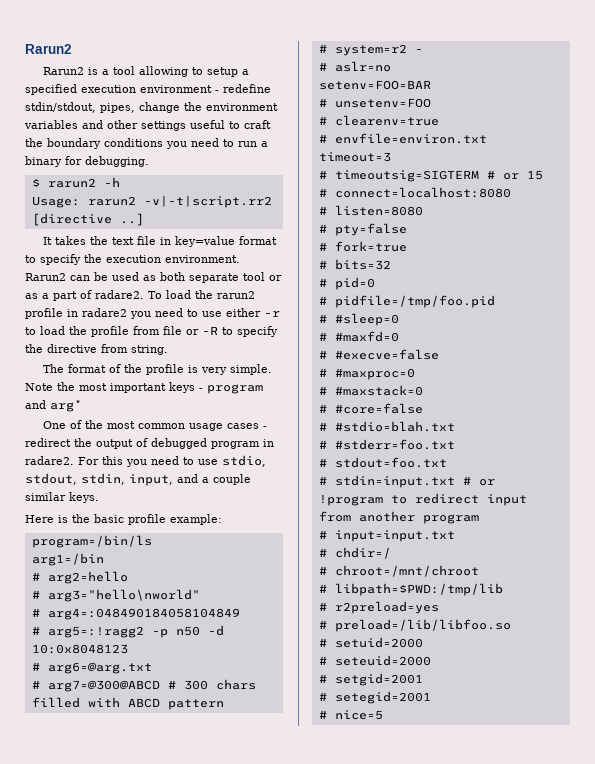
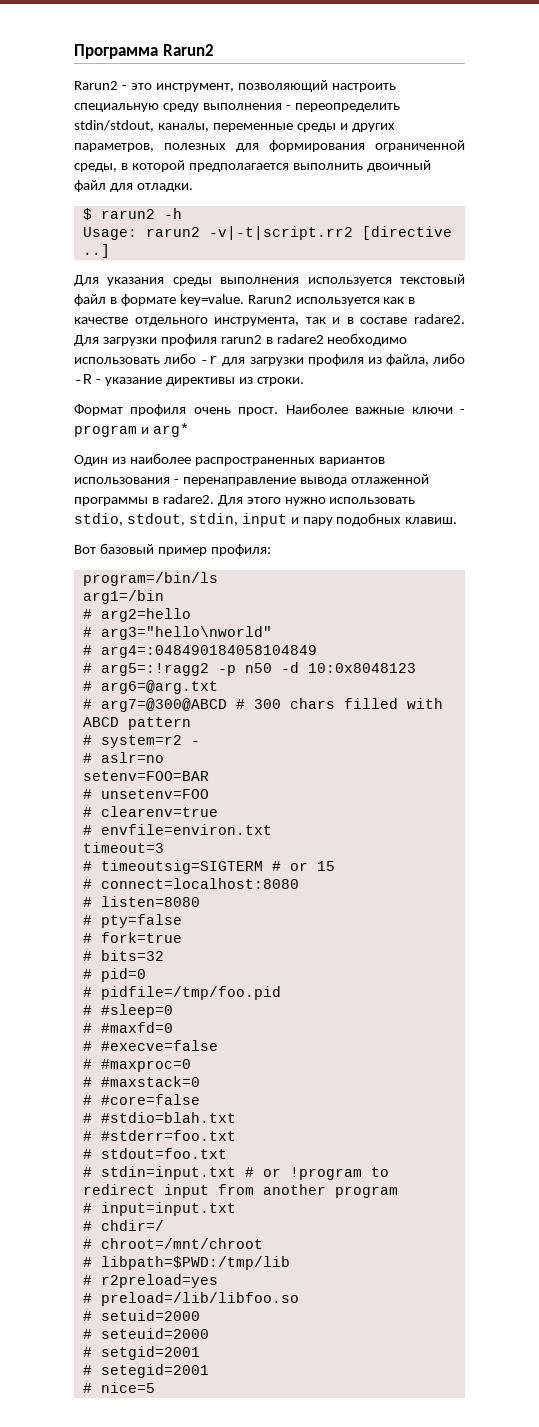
(25, 49) none -> [74,44,158,59] Программа
[87,66,249,77] [25,84,271,95] [25,102,278,113] [24,120,271,131] [25,138,268,149] [25,156,149,167] is a tool allowing to setup a specified execution environment - redefine stdin/stdout, pipes, change the environment variables and other settings useful to craft the boundary conditions you need to run a binary for debugging. -> [121,80,396,92] [74,103,400,112] [74,120,395,132] [74,140,465,152] [74,160,431,172] [74,180,193,192] - это инструмент, позволяющий настроить специальную среду выполнения - переопределить stdin/stdout, каналы, переменные среды и других параметров, полезных для формирования ограниченной среды, в которой предполагается выполнить двоичный файл для отладки.
[42,236,277,247] [25,254,240,265] [25,272,282,283] [25,290,255,301] [25,308,280,319] [25,326,278,337] [25,344,168,355] [42,364,272,375] [25,382,195,393] It takes the text file in key=value format to specify the execution environment. Rarun2 can be used as both separate tool or as a part of radare2. To load the rarun2 profile in radare2 you need to use either -r to load the profile from file or -R to specify the directive from string. // The format of the profile is very simple. Note the most important keys -> [74,274,465,286] [74,294,416,306] [74,314,465,326] [74,333,408,346] [74,353,465,366] [74,374,304,386] [74,403,453,416] Для указания среды выполнения используется текстовый файл в формате key=value. Rarun2 используется как в качестве отдельного инструмента, так и в составе radare2. Для загрузки профиля rarun2 в radare2 необходимо использовать либо -r для загрузки профиля из файла, либо -R - указание директивы из строки. // Формат профиля очень прост. Наиболее важные ключи
[25,400,46,409] and -> [140,427,149,434] и
[42,420,267,431] [25,438,274,449] [25,455,266,467] [25,473,251,486] [25,492,99,503] [25,514,222,525] One of the most common usage cases - redirect the output of debugged program in radare2. For this you need to use stdio, stdout, stdin, input, and a couple similar keys. // Here is the basic profile example: -> [74,453,385,466] [74,474,429,486] [74,494,416,506] [74,513,458,527] [74,543,271,556] Один из наиболее распространенных вариантов использования - перенаправление вывода отлаженной программы в radare2. Для этого нужно использовать stdio, stdout, stdin, input и пару подобных клавиш. // Вот базовый пример профиля:

